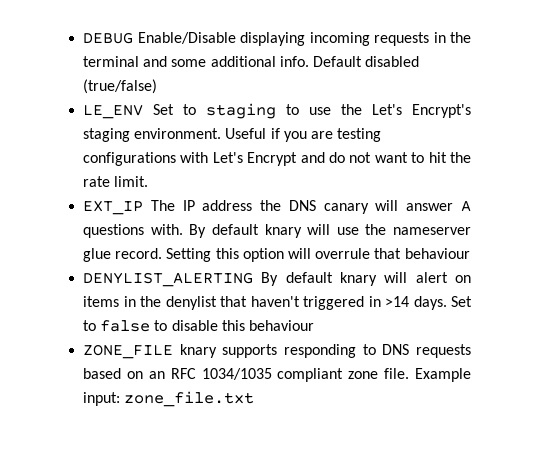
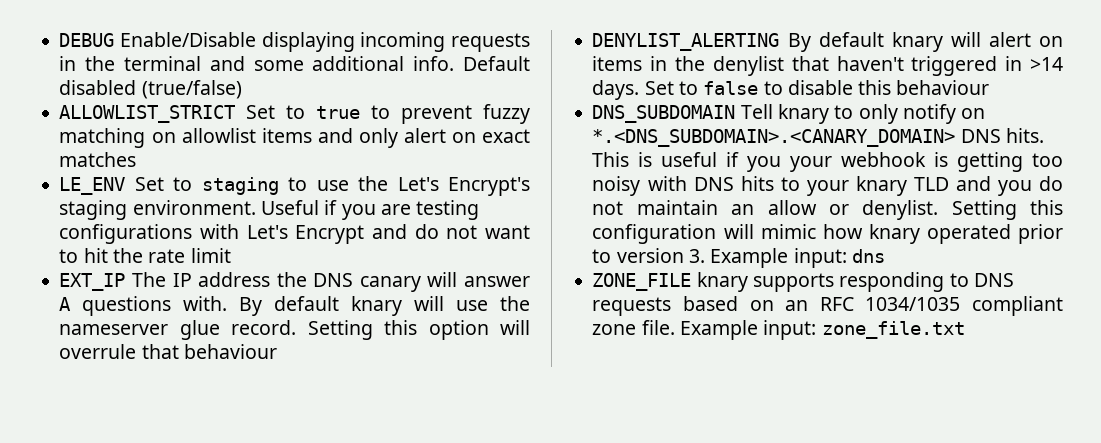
(158, 86) none -> [59,104,530,124] [59,128,531,148] [59,152,137,167] // ALLOWLIST_STRICT Set to true to prevent fuzzy matching on allowlist items and only alert on exact matches
[114,176,149,187] limit. -> [190,248,231,263] limit
(314, 325) none -> [592,104,986,124] [592,128,1044,147] [592,152,1063,172] [592,176,1063,196] [592,200,1063,220] [592,224,1063,244] [592,248,885,268] // DNS_SUBDOMAIN Tell knary to only notify on *.<DNS_SUBDOMAIN>.<CANARY_DOMAIN> DNS hits. This is useful if you your webhook is getting too noisy with DNS hits to your knary TLD and you do not maintain an allow or denylist. Setting this configuration will mimic how knary operated prior to version 3. Example input: dns

